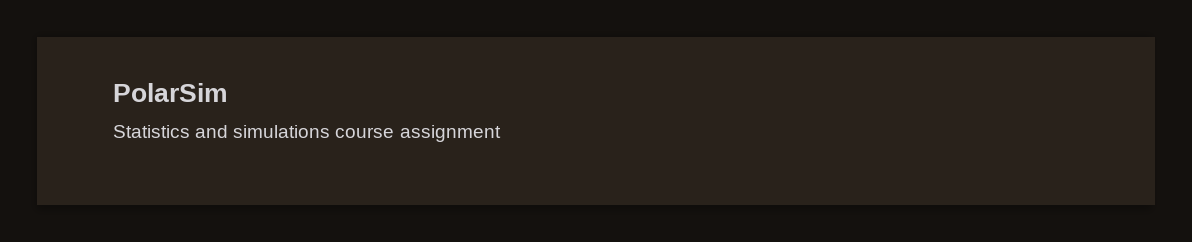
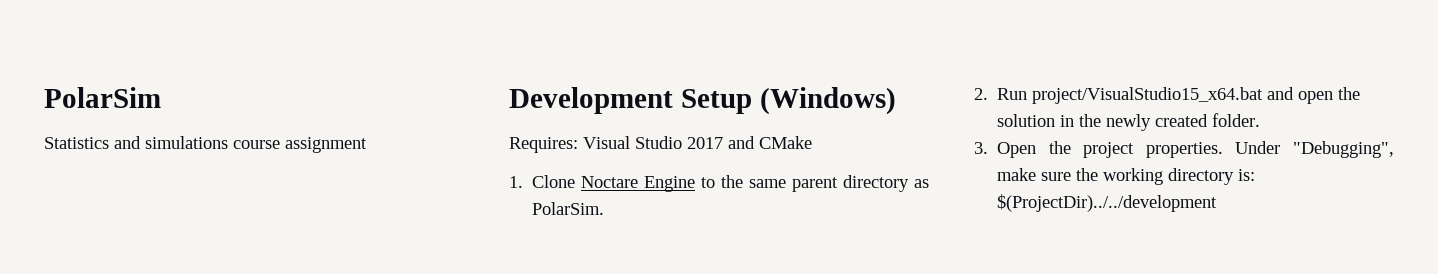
(501, 133) none -> [509,87,896,115] [509,136,812,153] [509,175,929,192] [532,202,605,215] [974,87,1361,104] [997,113,1261,131] [974,141,1394,158] [997,168,1256,185] [997,194,1218,212] // Development Setup (Windows) // Requires: Visual Studio 2017 and CMake // 1. Clone Noctare Engine to the same parent directory as PolarSim. // 2. Run project/VisualStudio15_x64.bat and open the solution in the newly created folder. // 3. Open the project properties. Under "Debugging", make sure the working directory is: $(ProjectDir)../../development

